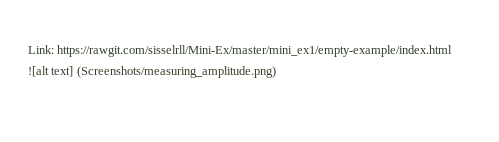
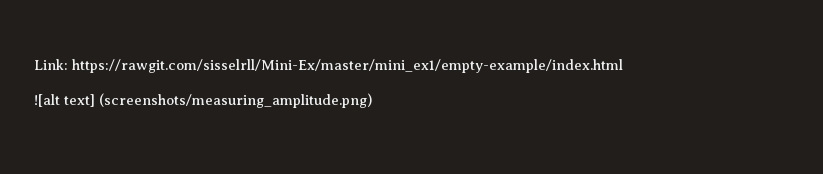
[76,66,276,78] (Screenshots/measuring_amplitude.png) -> [99,93,372,108] (screenshots/measuring_amplitude.png)

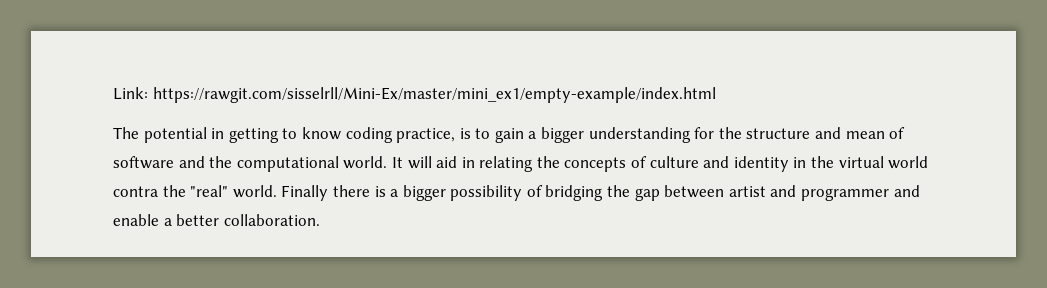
[34,93,372,108] ![alt text] (screenshots/measuring_amplitude.png) -> [113,127,906,143] [113,156,929,172] [113,185,920,201] [113,214,320,226] The potential in getting to know coding practice, is to gain a bigger understanding for the structure and mean of software and the computational world. It will aid in relating the concepts of culture and identity in the virtual world contra the "real" world. Finally there is a bigger possibility of bridging the gap between artist and programmer and enable a better collaboration.

